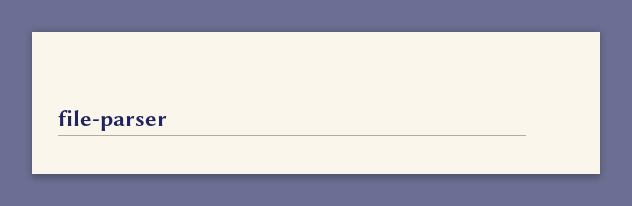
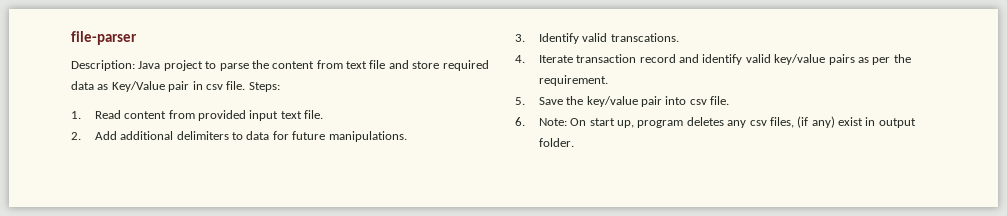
(167, 120) none -> [71,60,489,71] [71,81,280,92] [71,110,324,121] [71,131,407,142] [515,33,679,44] [515,54,911,65] [538,75,608,86] [515,96,730,107] [515,116,916,128] [538,138,574,147] // Description: Java project to parse the content from text file and store required data as Key/Value pair in csv file. Steps: // 1. Read content from provided input text file. // 2. Add additional delimiters to data for future manipulations. // 3. Identify valid transcations. // 4. Iterate transaction record and identify valid key/value pairs as per the requirement. // 5. Save the key/value pair into csv file. // 6. Note: On start up, program deletes any csv files, (if any) exist in output folder.

